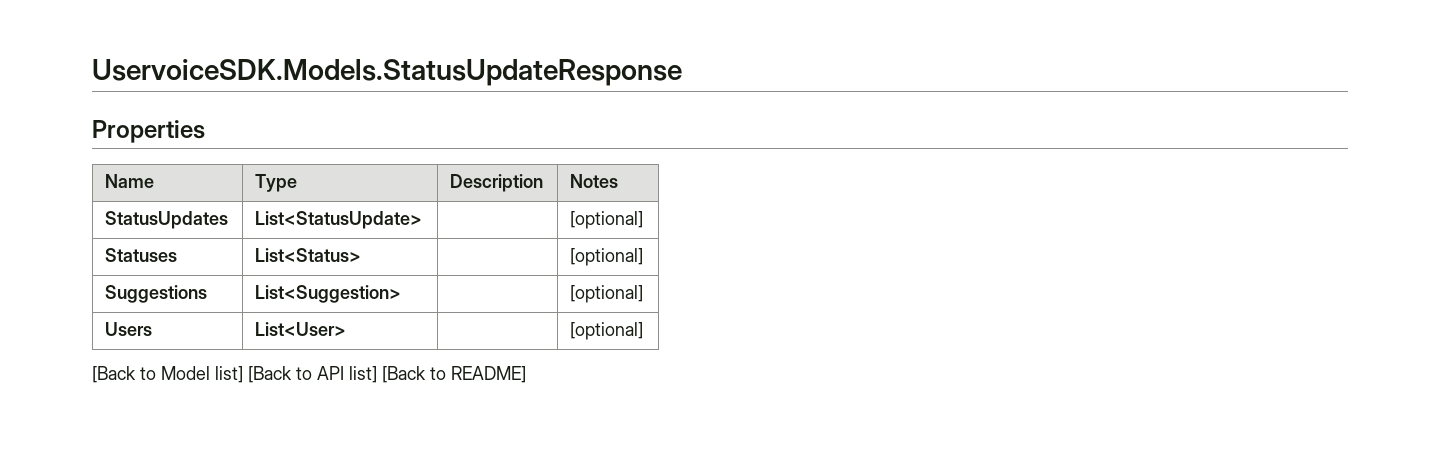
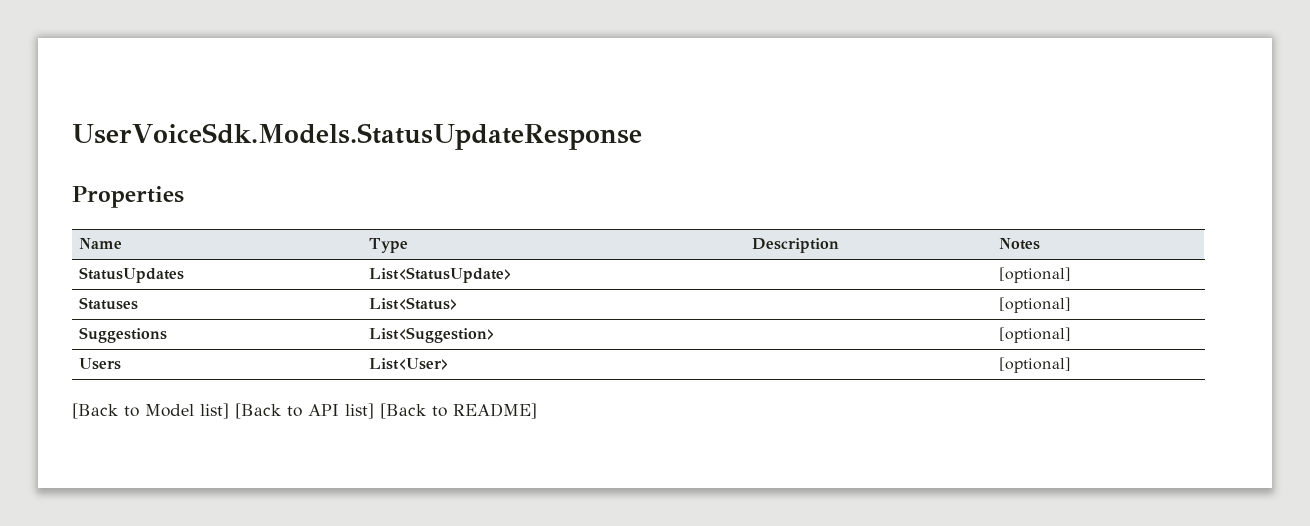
[92,59,682,86] UservoiceSDK.Models.StatusUpdateResponse -> [72,123,642,150] UserVoiceSdk.Models.StatusUpdateResponse

